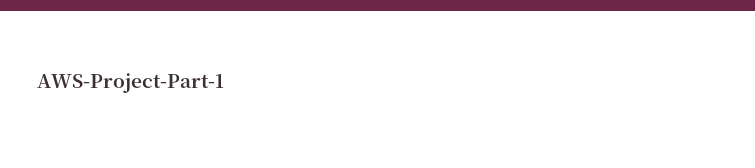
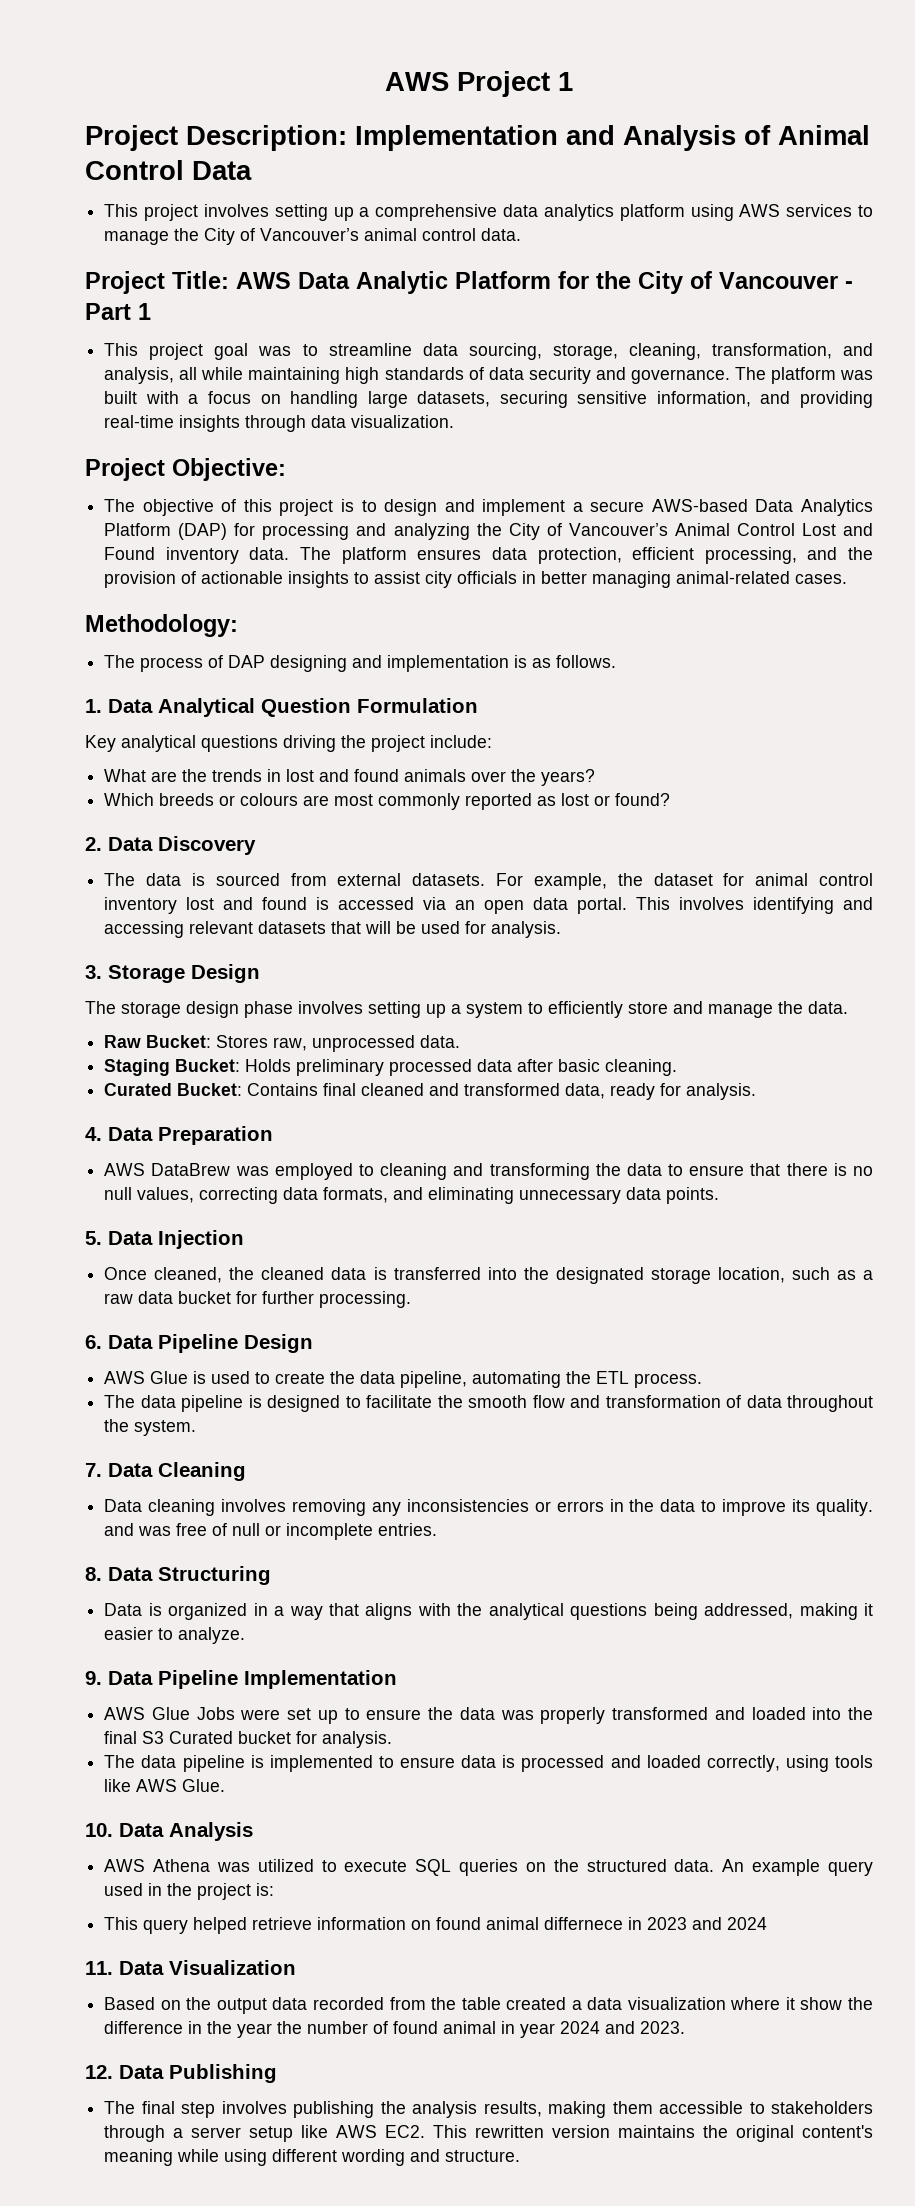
[37,73,224,93] AWS-Project-Part-1 -> [385,71,573,97] [85,125,870,151] [85,160,252,180] [104,204,874,221] [104,228,522,245] [85,271,853,294] [85,303,151,320] [104,343,874,360] [104,367,873,384] [104,391,873,408] [104,415,455,432] [85,458,286,481] [104,499,874,516] [104,523,873,540] [104,547,874,564] [104,571,848,588] [85,614,238,637] [104,655,617,672] [85,698,478,717] [85,735,492,752] [104,769,596,786] [104,793,671,810] [85,836,256,855] [104,873,874,890] [104,897,873,914] [104,921,562,938] [85,964,260,983] [85,1001,848,1018] [104,1035,461,1052] [104,1059,678,1076] [104,1083,757,1100] [85,1126,273,1145] [104,1163,873,1180] [104,1187,720,1204] [85,1230,244,1249] [104,1267,874,1284] [104,1291,412,1308] [85,1334,313,1353] [104,1371,703,1388] [104,1395,873,1412] [104,1419,197,1436] [85,1462,246,1481] [104,1499,874,1516] [104,1523,438,1540] [85,1566,271,1585] [104,1603,873,1620] [104,1627,246,1644] [85,1670,397,1689] [104,1707,873,1724] [104,1731,393,1748] [104,1755,873,1772] [104,1779,226,1792] [85,1822,253,1841] [104,1859,873,1876] [104,1883,275,1900] [104,1917,768,1934] [85,1960,296,1975] [104,1997,873,2014] [104,2021,686,2038] [85,2064,277,2083] [104,2101,873,2118] [104,2125,874,2142] [104,2149,521,2166] AWS Project 1 // Project Description: Implementation and Analysis of Animal Control Data // This project involves setting up a comprehensive data analytics platform using AWS services to manage the City of Vancouver’s animal control data. // Project Title: AWS Data Analytic Platform for the City of Vancouver - Part 1 // This project goal was to streamline data sourcing, storage, cleaning, transformation, and analysis, all while maintaining high standards of data security and governance. The platform was built with a focus on handling large datasets, securing sensitive information, and providing real-time insights through data visualization. // Project Objective: // The objective of this project is to design and implement a secure AWS-based Data Analytics Platform (DAP) for processing and analyzing the City of Vancouver’s Animal Control Lost and Found inventory data. The platform ensures data protection, efficient processing, and the provision of actionable insights to assist city officials in better managing animal-related cases. // Methodology: // The process of DAP designing and implementation is as follows. // 1. Data Analytical Question Formulation // Key analytical questions driving the project include: // What are the trends in lost and found animals over the years? // Which breeds or colours are most commonly reported as lost or found? // 2. Data Discovery // The data is sourced from external datasets. For example, the dataset for animal control inventory lost and found is accessed via an open data portal. This involves identifying and accessing relevant datasets that will be used for analysis. // 3. Storage Design // The storage design phase involves setting up a system to efficiently store and manage the data. // Raw Bucket: Stores raw, unprocessed data. // Staging Bucket: Holds preliminary processed data after basic cleaning. // Curated Bucket: Contains final cleaned and transformed data, ready for analysis. // 4. Data Preparation // AWS DataBrew was employed to cleaning and transforming the data to ensure that there is no null values, correcting data formats, and eliminating unnecessary data points. // 5. Data Injection // Once cleaned, the cleaned data is transferred into the designated storage location, such as a raw data bucket for further processing. // 6. Data Pipeline Design // AWS Glue is used to create the data pipeline, automating the ETL process. // The data pipeline is designed to facilitate the smooth flow and transformation of data throughout the system. // 7. Data Cleaning // Data cleaning involves removing any inconsistencies or errors in the data to improve its quality. and was free of null or incomplete entries. // 8. Data Structuring // Data is organized in a way that aligns with the analytical questions being addressed, making it easier to analyze. // 9. Data Pipeline Implementation // AWS Glue Jobs were set up to ensure the data was properly transformed and loaded into the final S3 Curated bucket for analysis. // The data pipeline is implemented to ensure data is processed and loaded correctly, using tools like AWS Glue. // 10. Data Analysis // AWS Athena was utilized to execute SQL queries on the structured data. An example query used in the project is: // This query helped retrieve information on found animal differnece in 2023 and 2024 // 11. Data Visualization // Based on the output data recorded from the table created a data visualization where it show the difference in the year the number of found animal in year 2024 and 2023. // 12. Data Publishing // The final step involves publishing the analysis results, making them accessible to stakeholders through a server setup like AWS EC2. This rewritten version maintains the original content's meaning while using different wording and structure.

